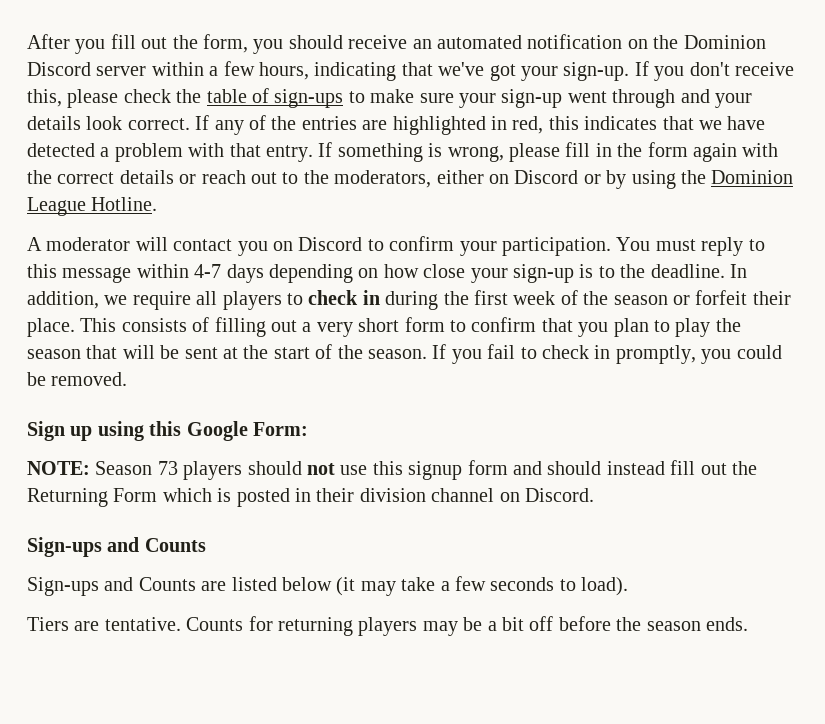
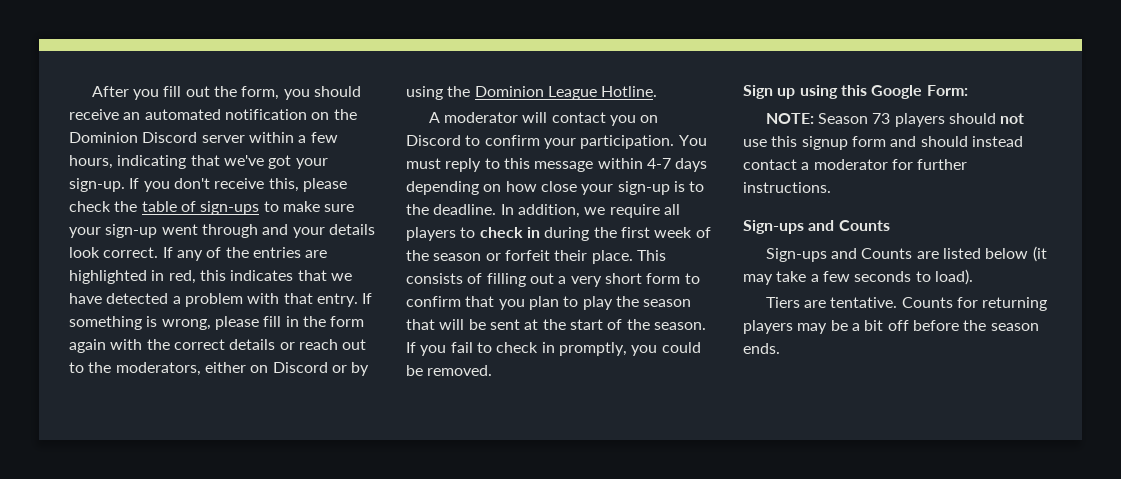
[670,460,757,475] [27,488,594,507] fill out the Returning Form which is posted in their division channel on Discord. -> [743,159,968,170] [743,182,831,193] contact a moderator for further instructions.

